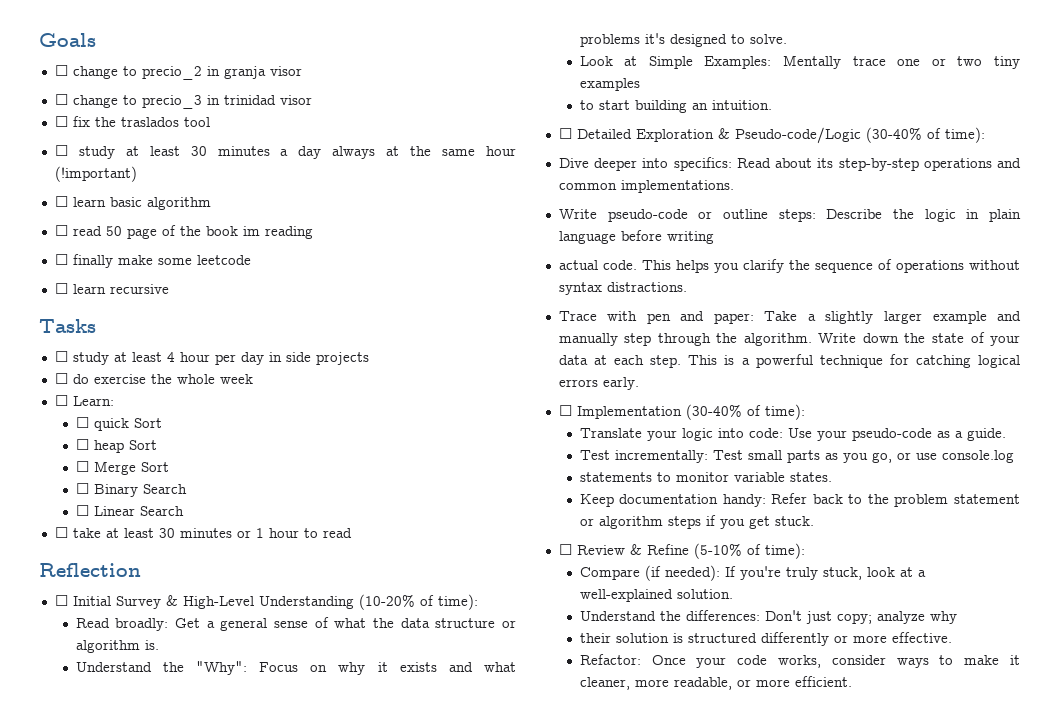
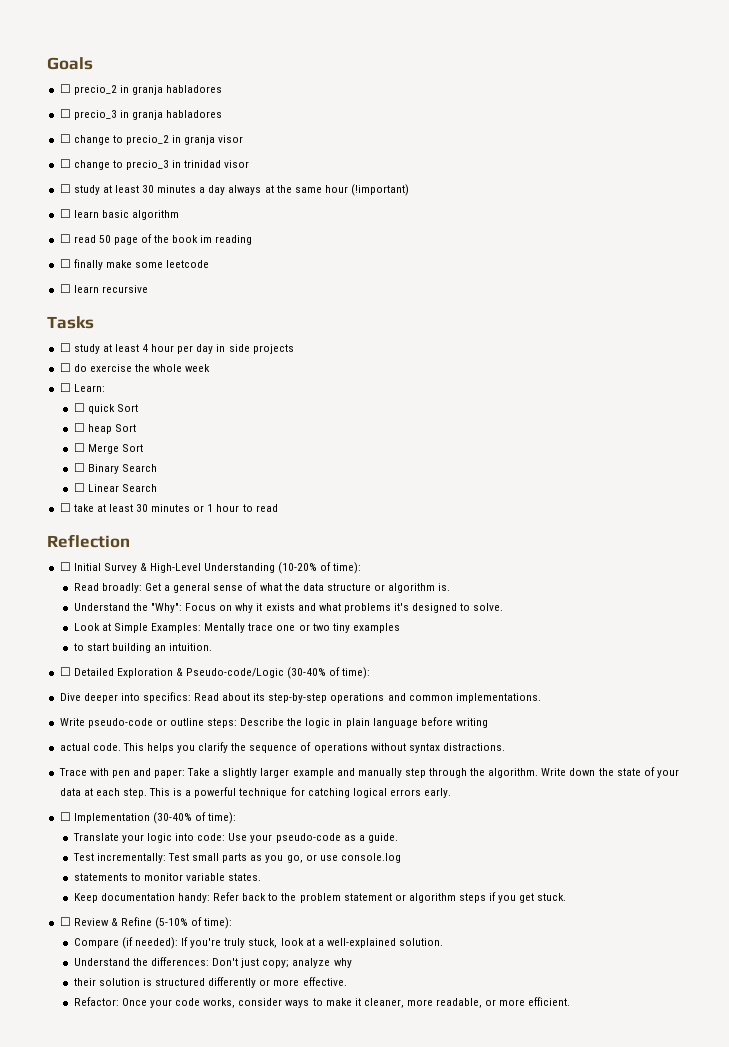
(96, 40) none -> [59,84,223,95] [59,109,223,120] // ☐ precio_2 in granja habladores // ☐ precio_3 in granja habladores
[54,116,210,127] // ☐ fix the traslados tool -> (250, 164) none

